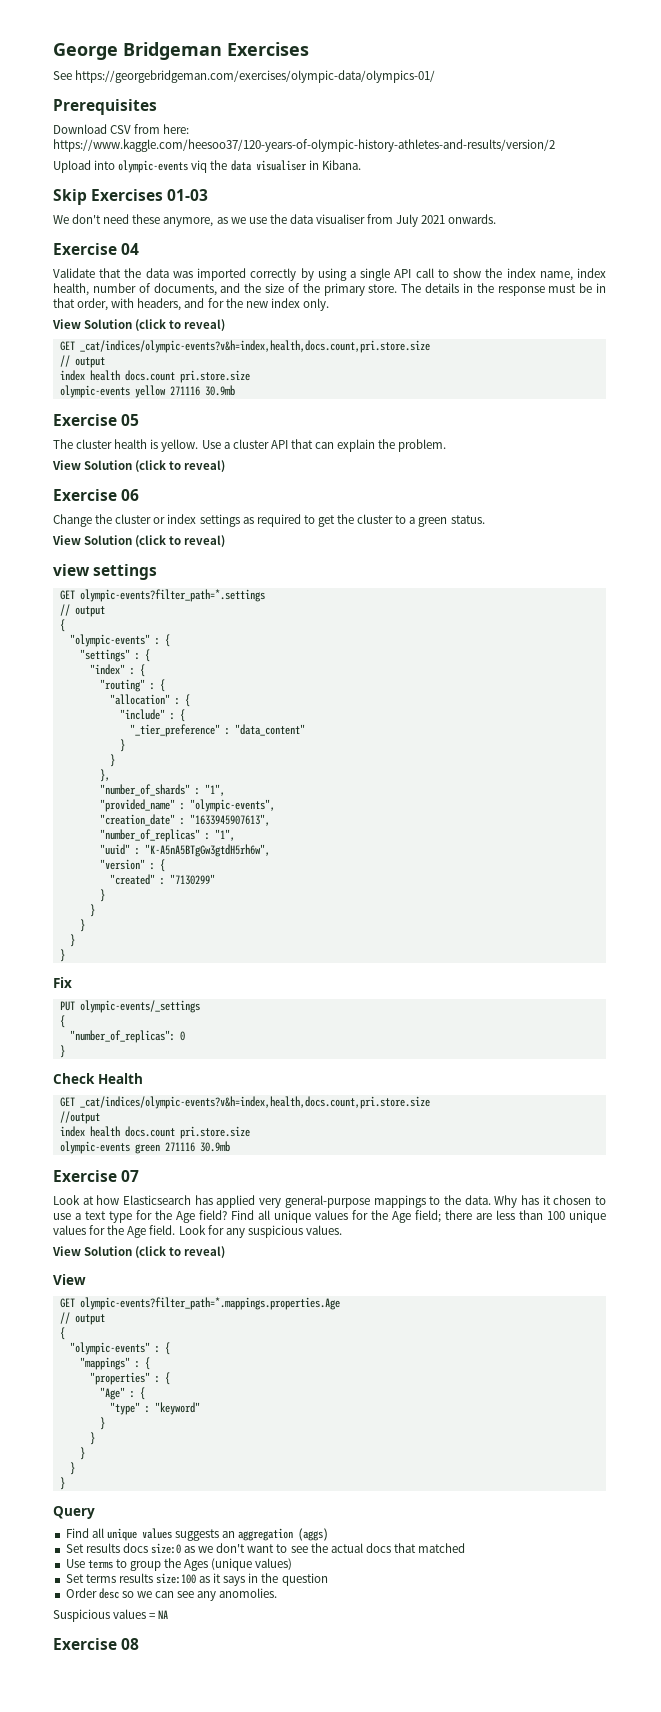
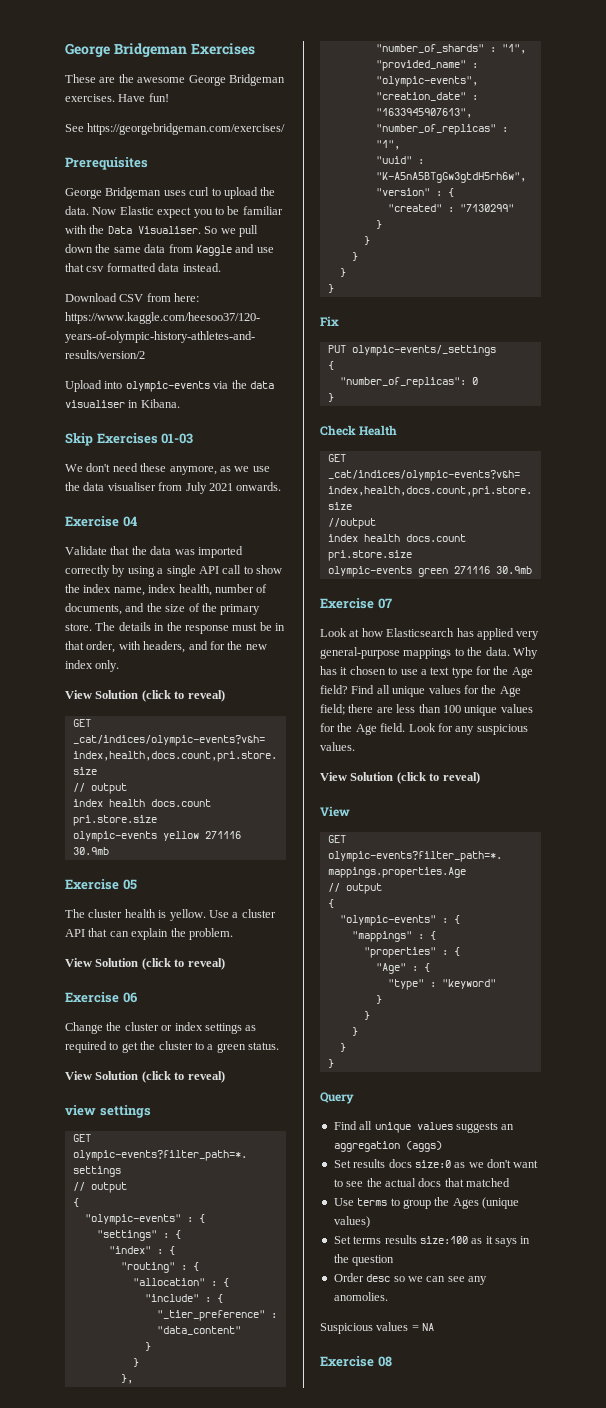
(309, 49) none -> [65,74,285,86] [65,93,169,102] // These are the awesome George Bridgeman exercises. Have fun!
[75,70,436,83] https://georgebridgeman.com/exercises/olympic-data/olympics-01/ -> [87,123,286,135] https://georgebridgeman.com/exercises/
(157, 107) none -> [65,187,276,199] [65,206,283,218] [65,225,258,237] [65,244,274,256] [65,263,221,272] // George Bridgeman uses curl to upload the data. Now Elastic expect you to be familiar with the Data Visualiser. So we pull down the same data from Kaggle and use that csv formatted data instead.
[191,160,208,173] viq -> [213,381,229,389] via

